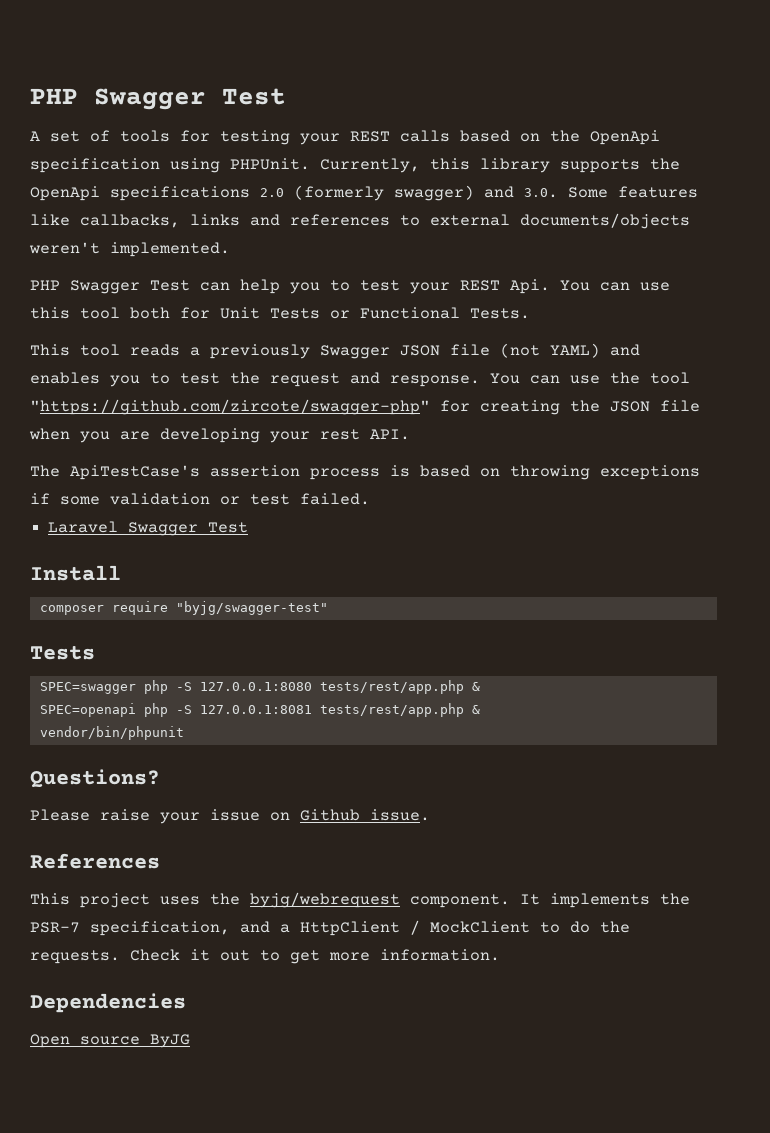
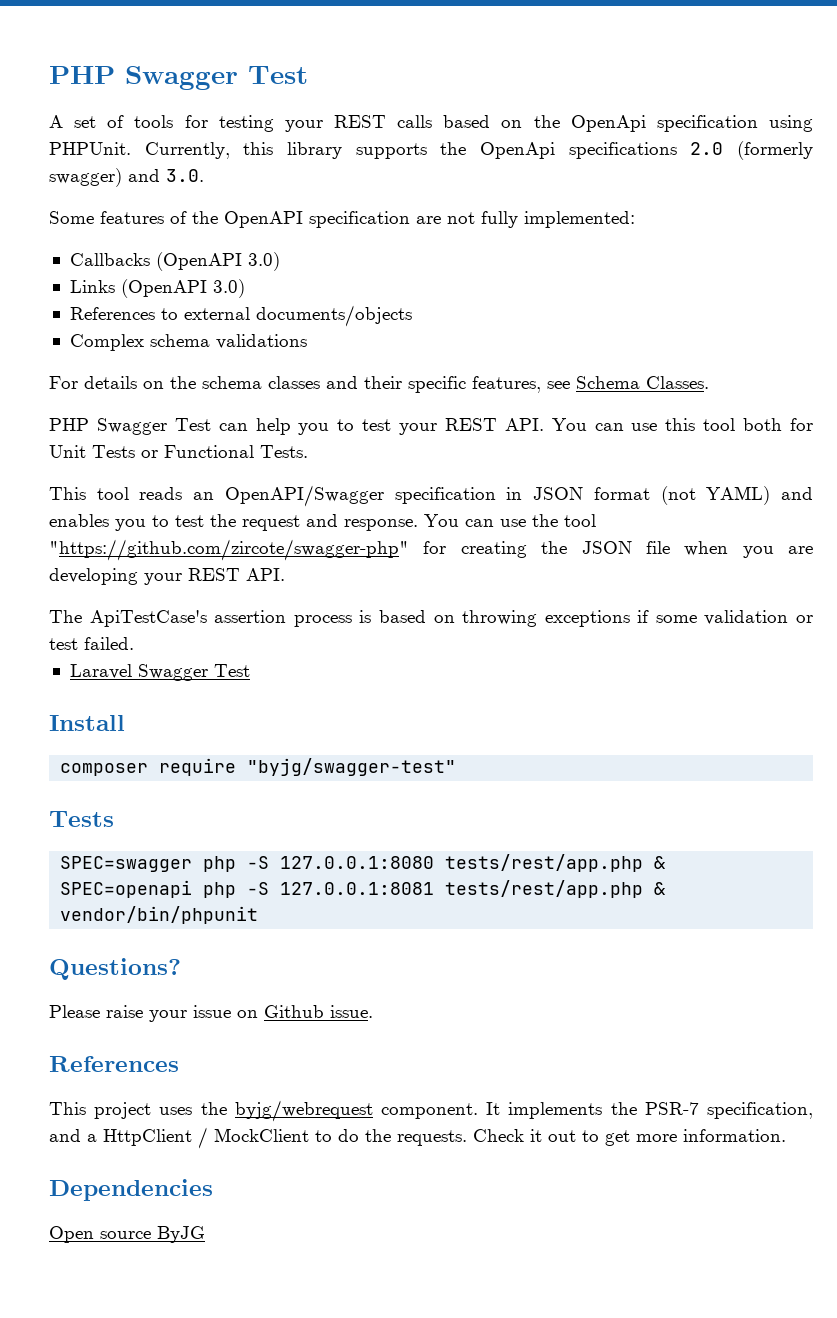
(558, 193) none -> (204, 175) //
[30,213,690,229] [29,242,230,257] like callbacks, links and references to external documents/objects weren't implemented. -> [170,211,635,228] [69,252,280,271] [69,279,245,298] [69,305,412,327] [69,334,307,351] [49,376,709,393] of the OpenAPI specification are not fully implemented: // Callbacks (OpenAPI 3.0) // Links (OpenAPI 3.0) // References to external documents/objects // Complex schema validations // For details on the schema classes and their specific features, see Schema Classes.
[510,279,550,294] Api. -> [504,418,544,431] API.
[190,344,490,359] a previously Swagger JSON file -> [193,485,650,507] an OpenAPI/Swagger specification in JSON format
[320,429,360,440] rest -> [188,568,240,581] REST

